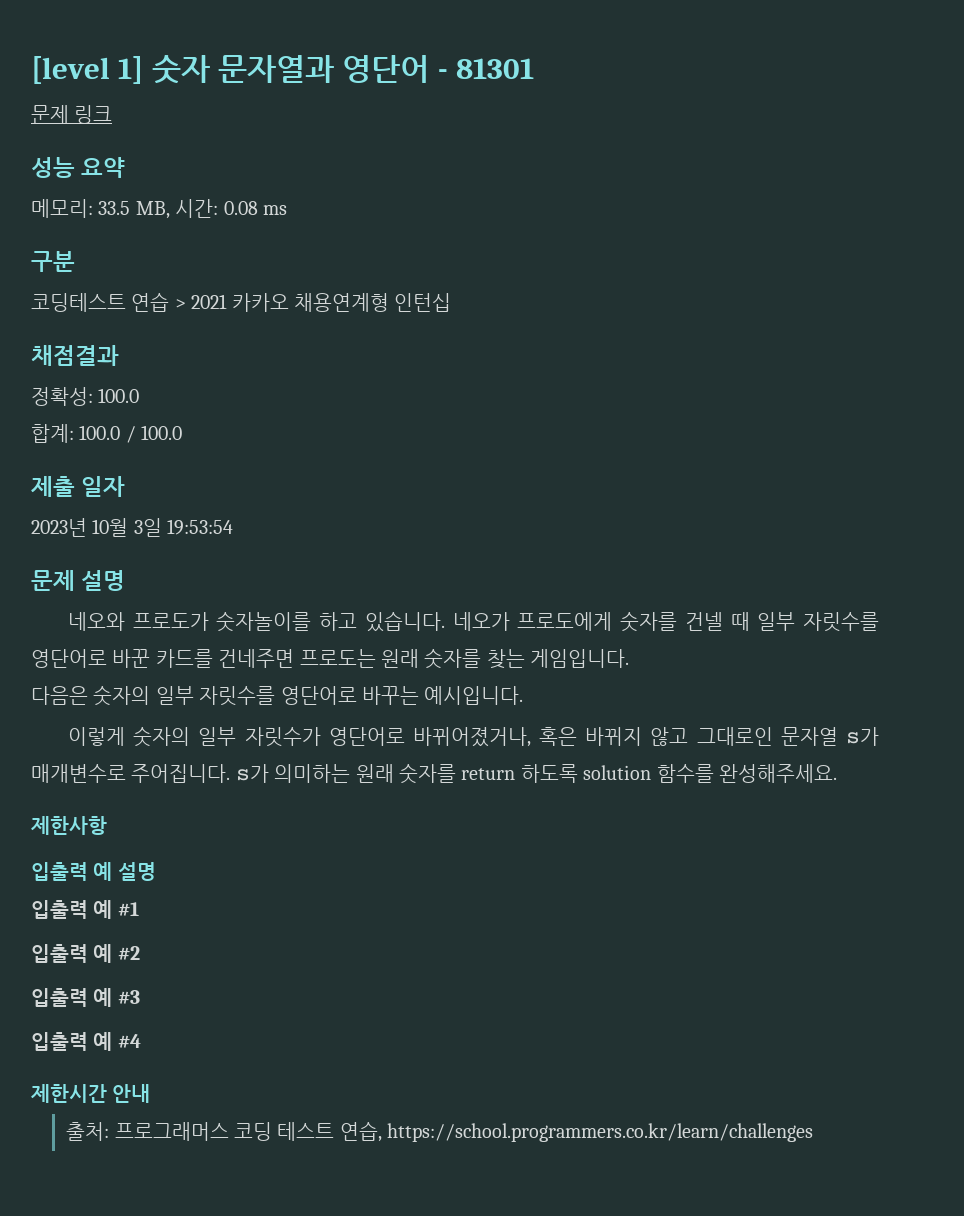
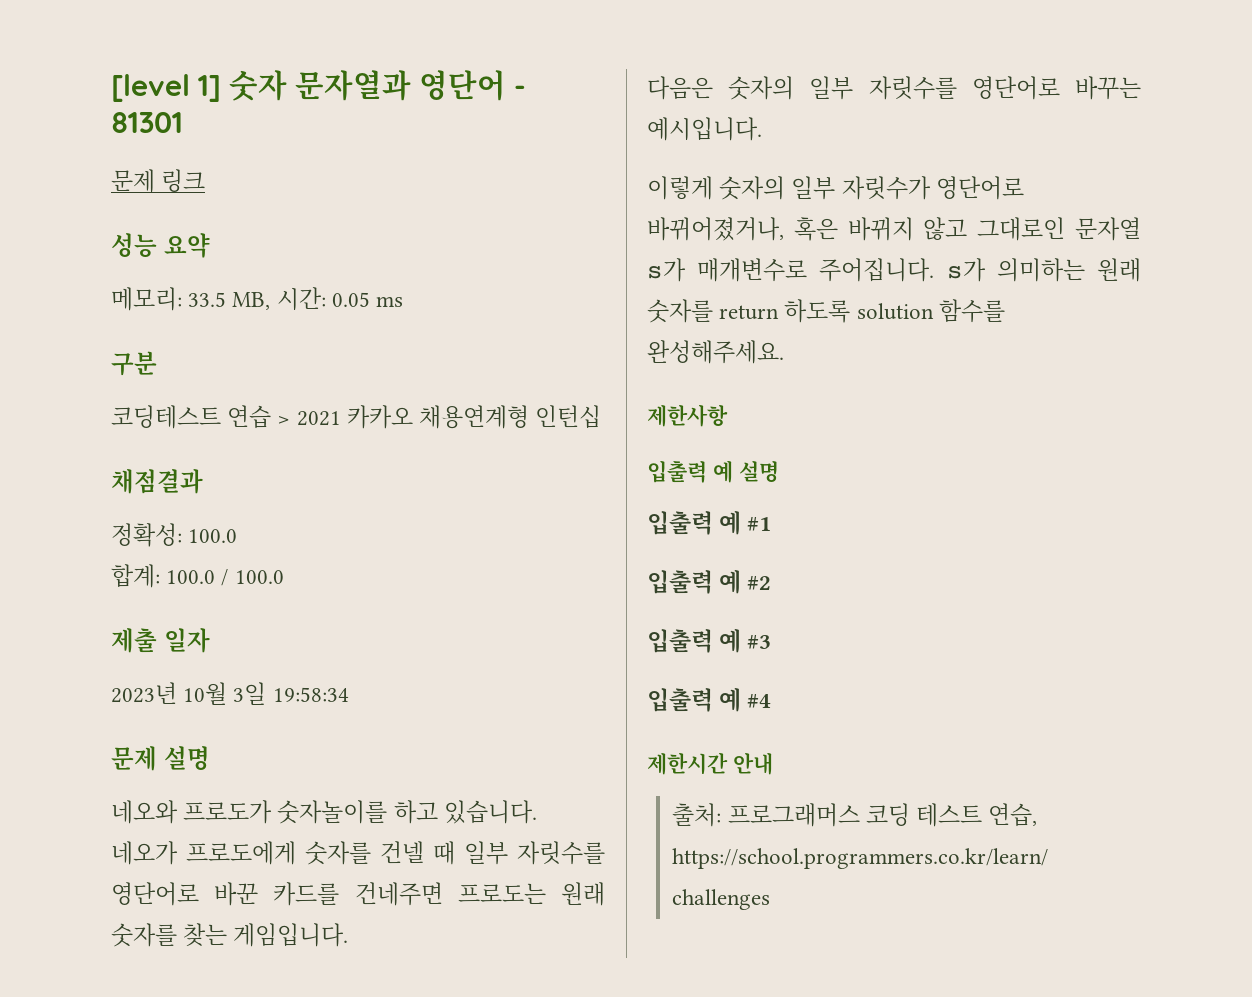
[223,201,258,215] 0.08 -> [331,292,370,307] 0.05
[167,519,234,535] 19:53:54 -> [272,687,349,702] 19:58:34

